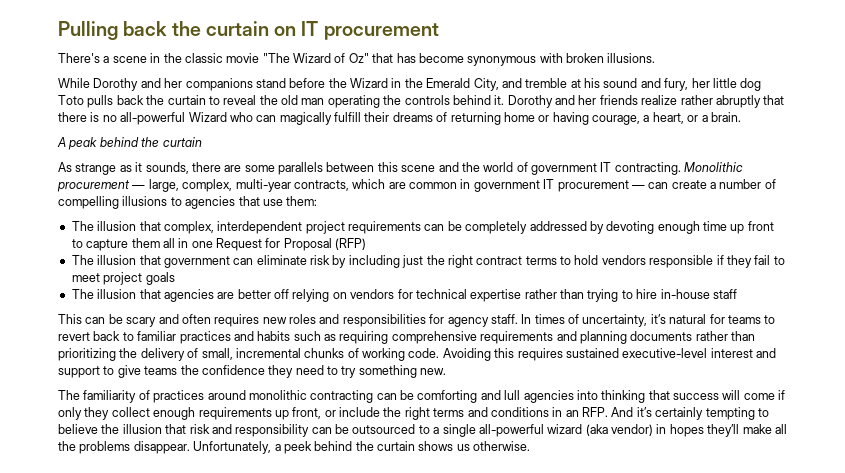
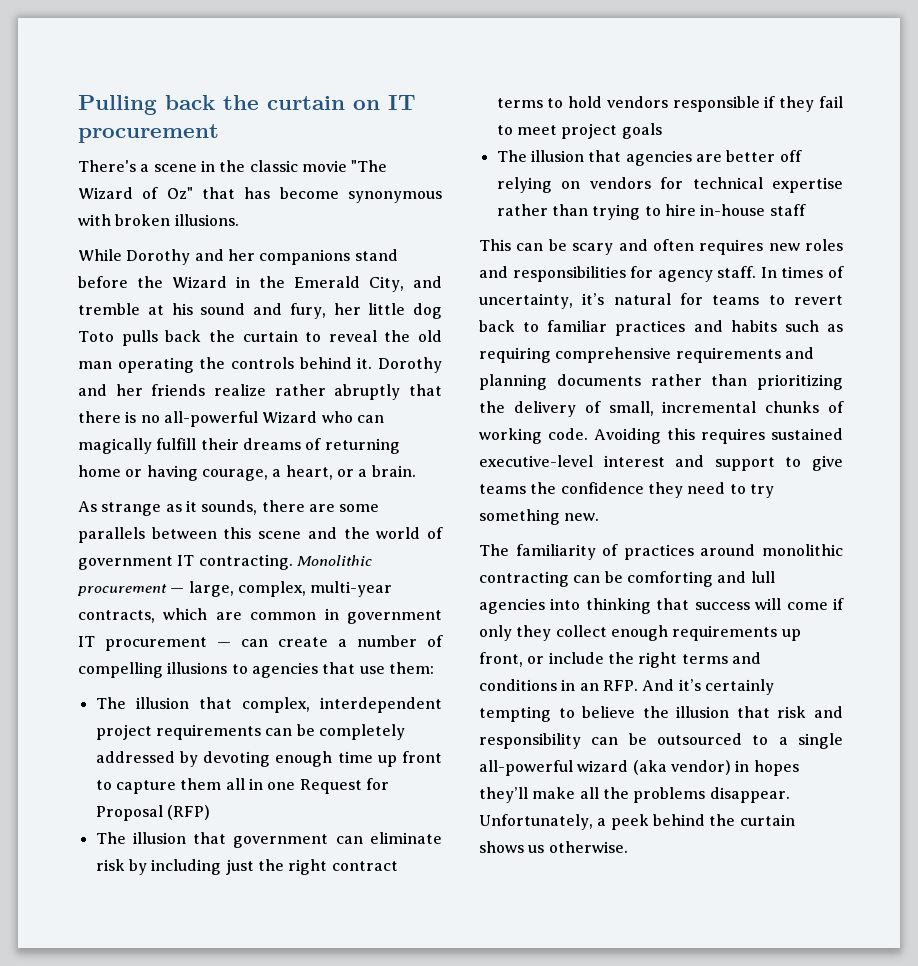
[57,137,202,150] // A peak behind the curtain -> (416, 471) none

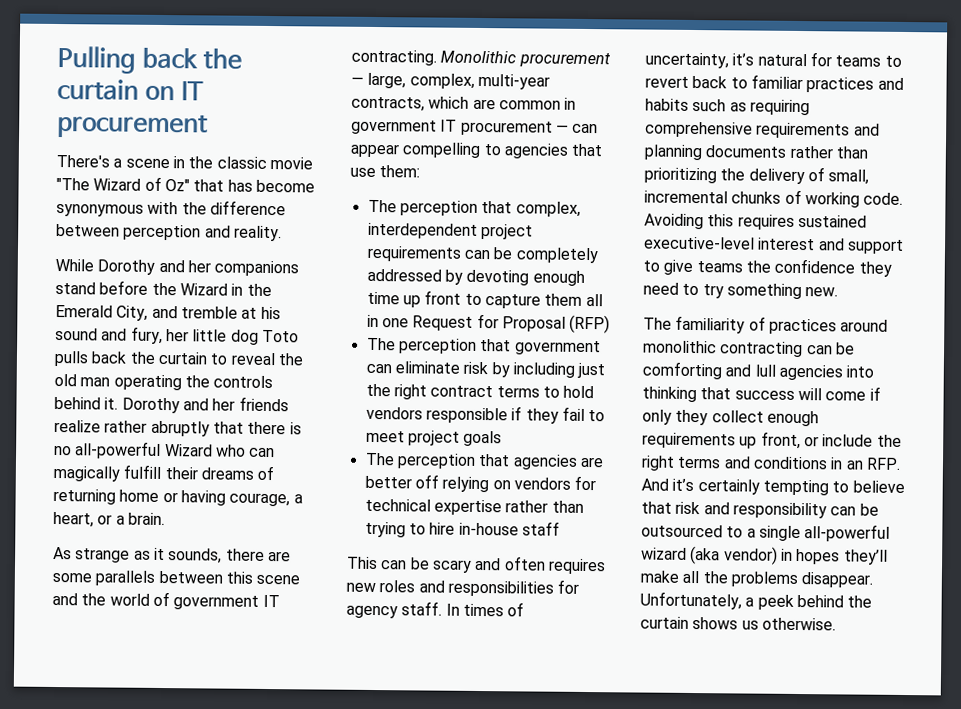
[115,214,239,226] broken illusions. -> [181,200,286,216] [56,223,282,242] the difference between perception and reality.
[278,635,443,647] [78,662,228,678] create a number of compelling illusions -> [350,142,481,158] appear compelling
[135,697,189,709] illusion -> [399,200,478,216] perception
[132,832,186,844] illusion -> [398,338,477,354] perception
[530,150,584,162] illusion -> [396,453,476,469] perception
[642,706,730,718] the illusion -> (905, 487) none

